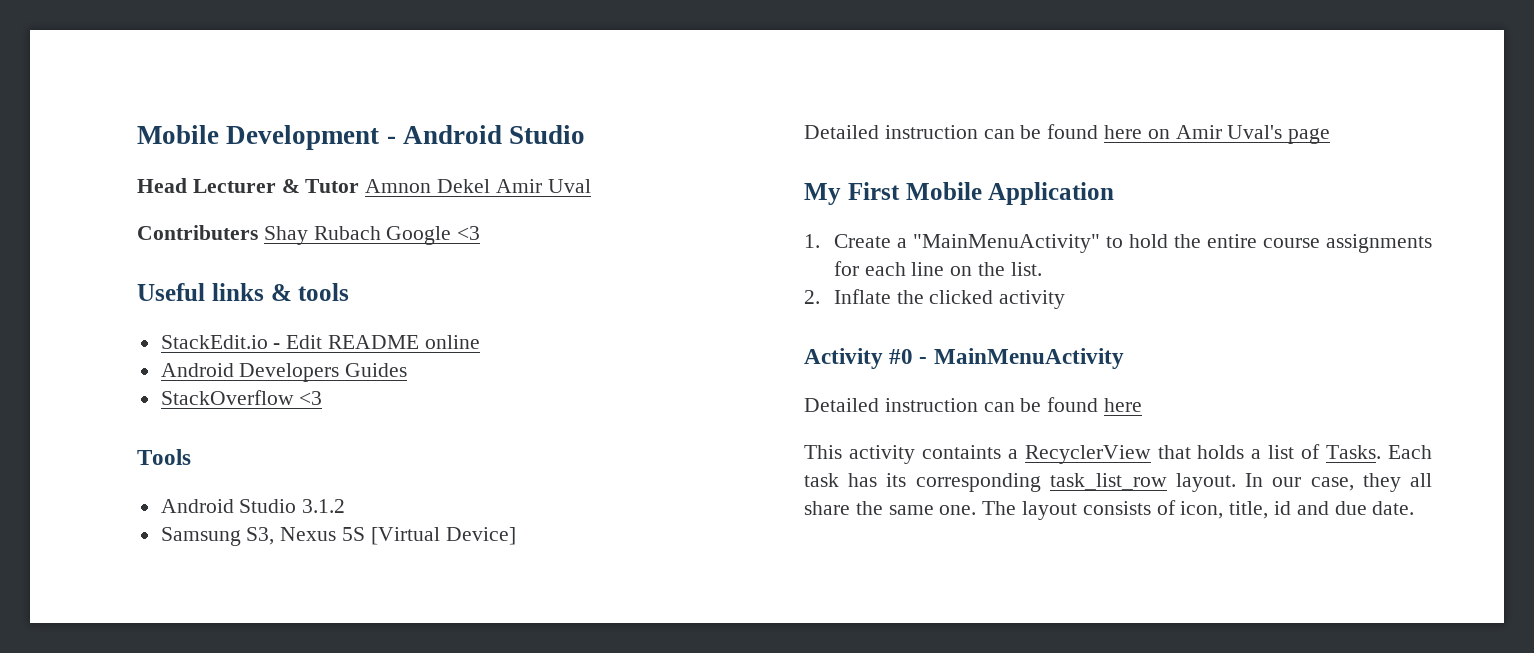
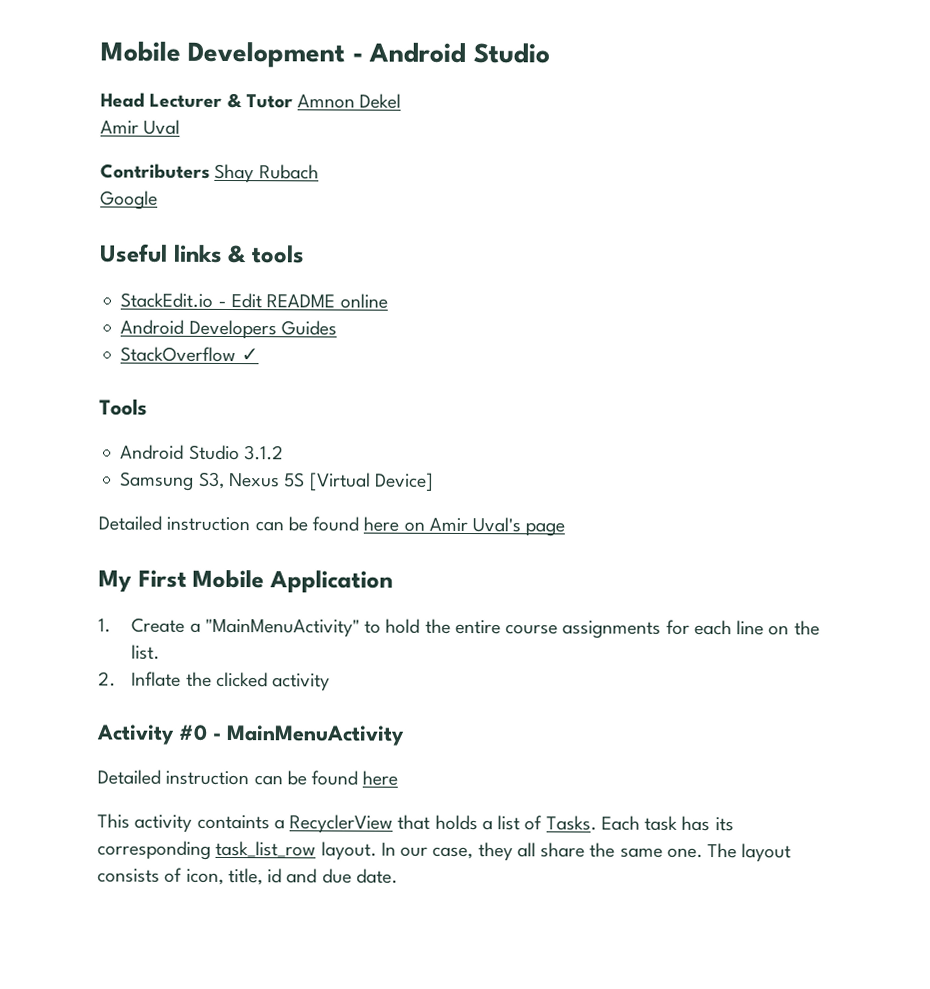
(491, 186) none -> (402, 101) //
(381, 233) none -> (319, 172) //
[457,226,481,240] <3 -> (158, 200) none
[299,391,323,405] <3 -> [240,348,259,362] ✓

